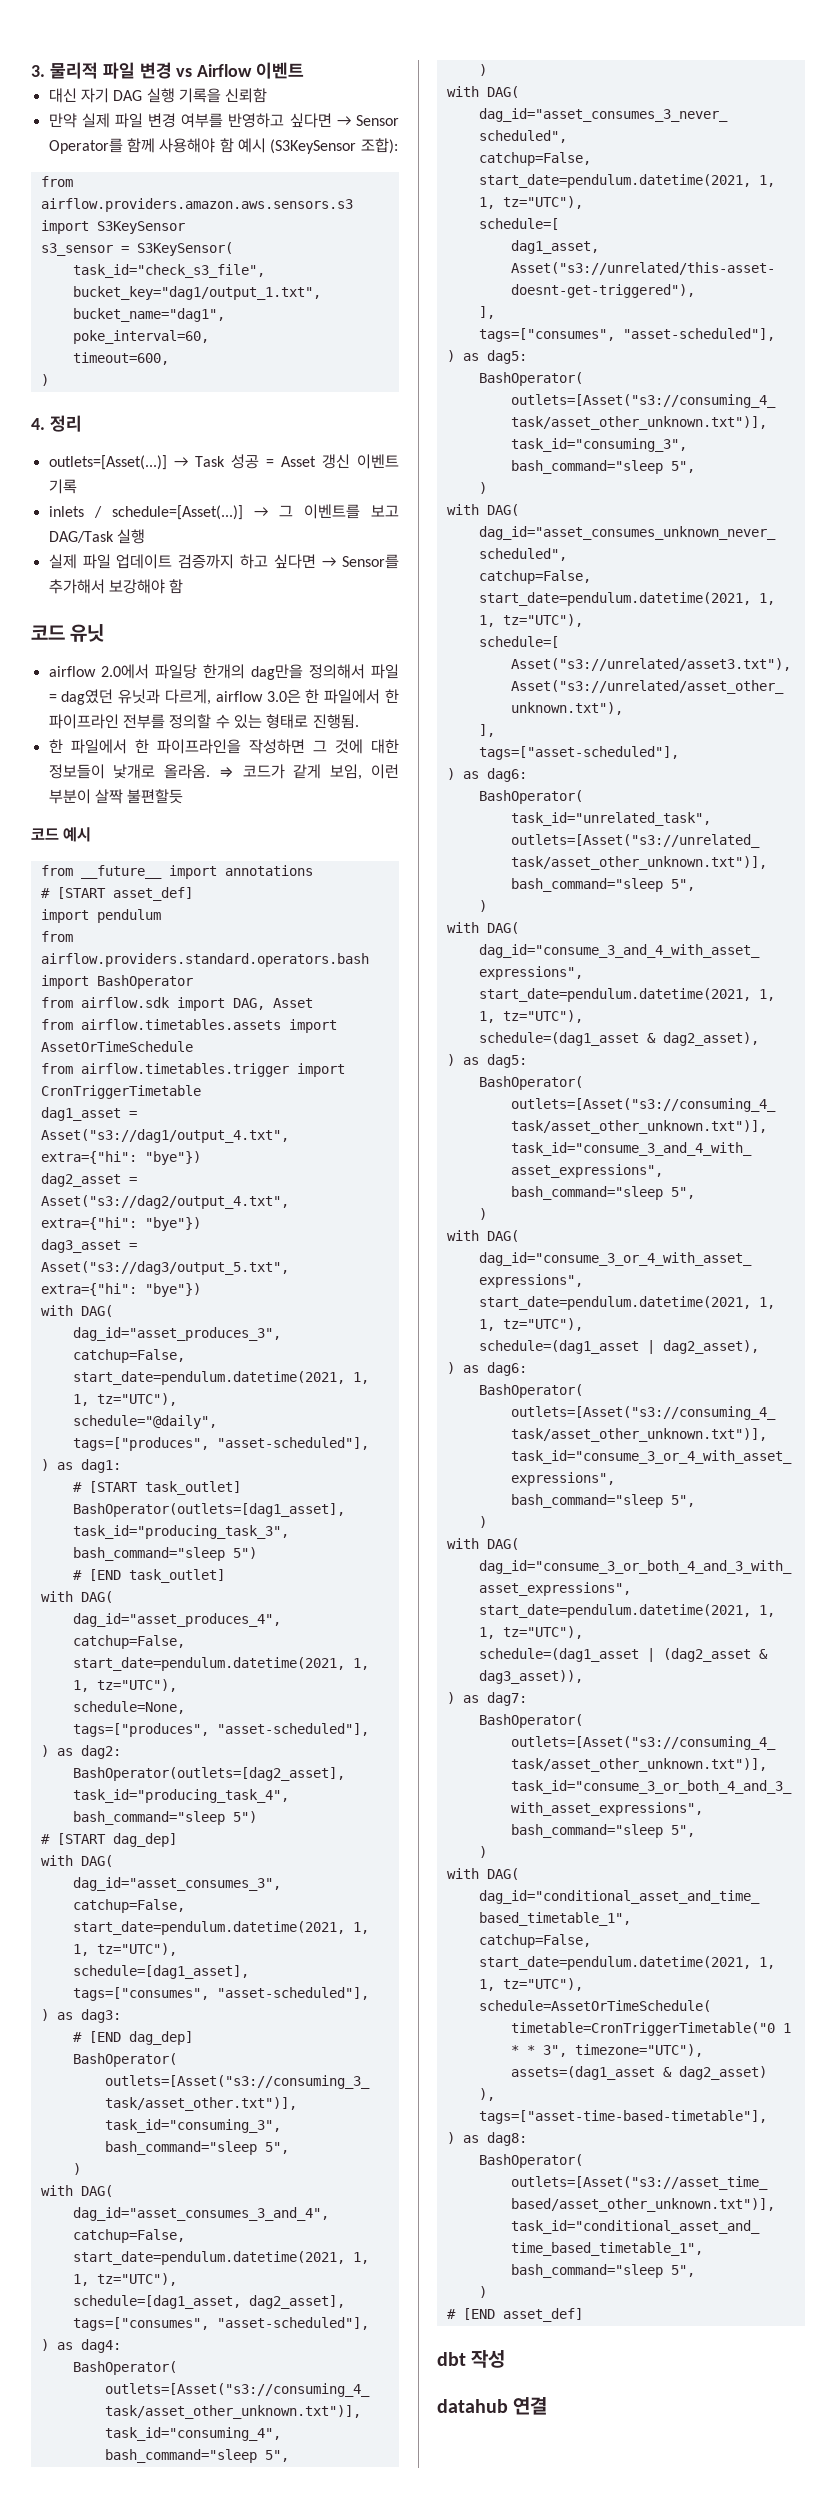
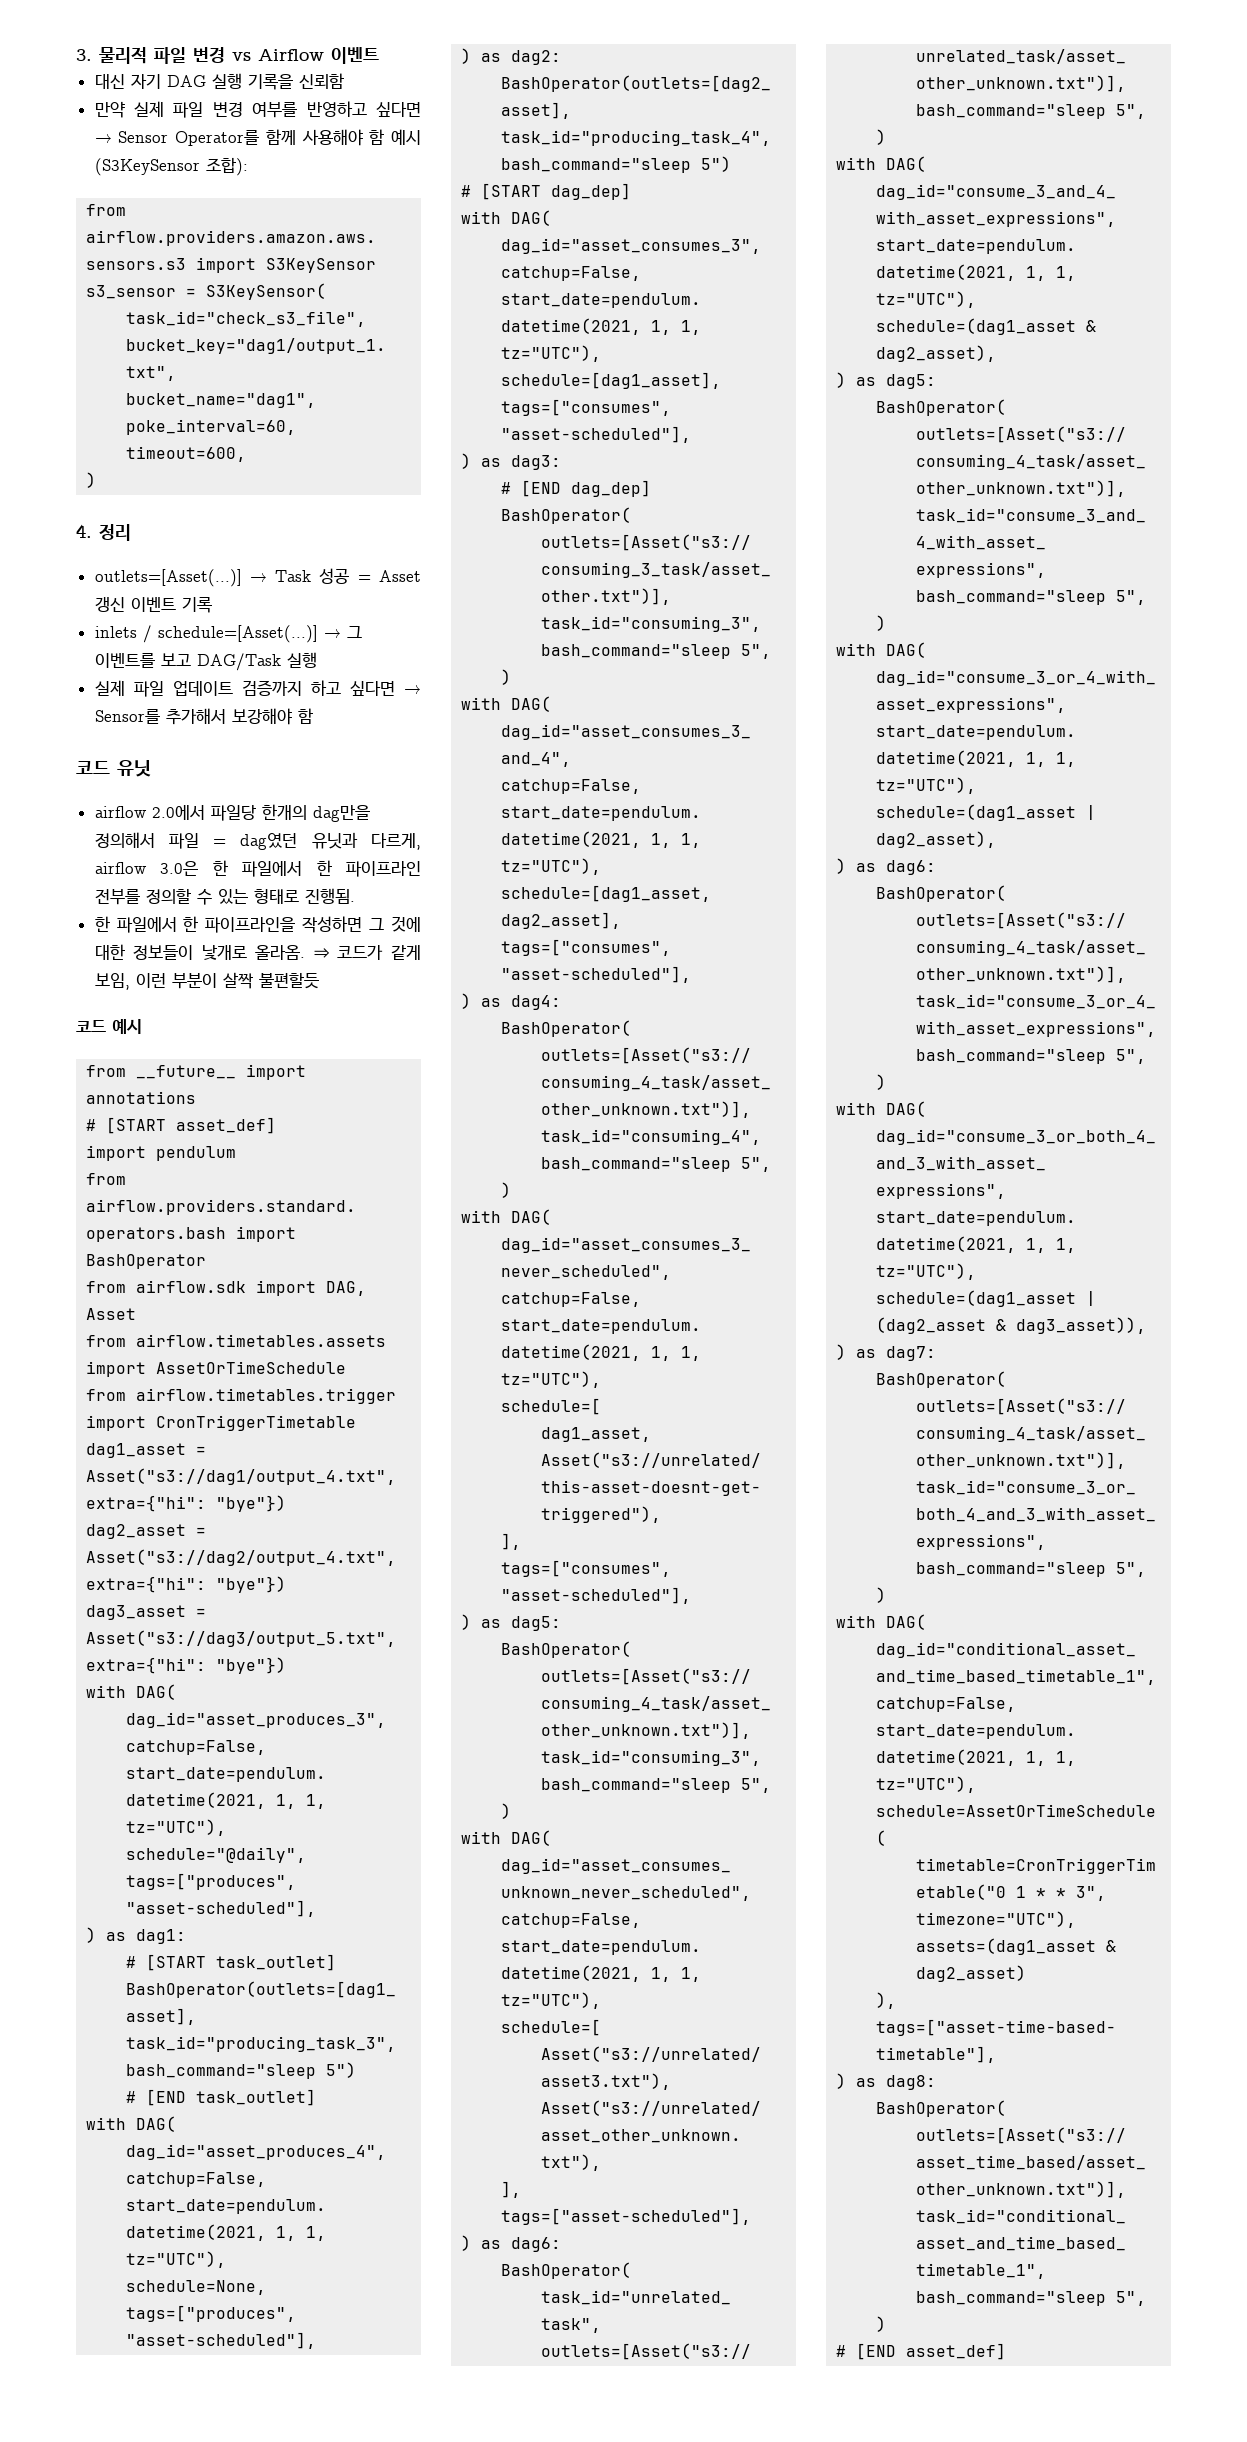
[437,2350,506,2368] [437,2397,548,2415] // dbt 작성 // datahub 연결 -> (1007, 2351) none

